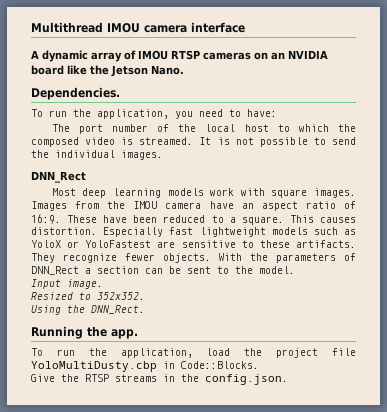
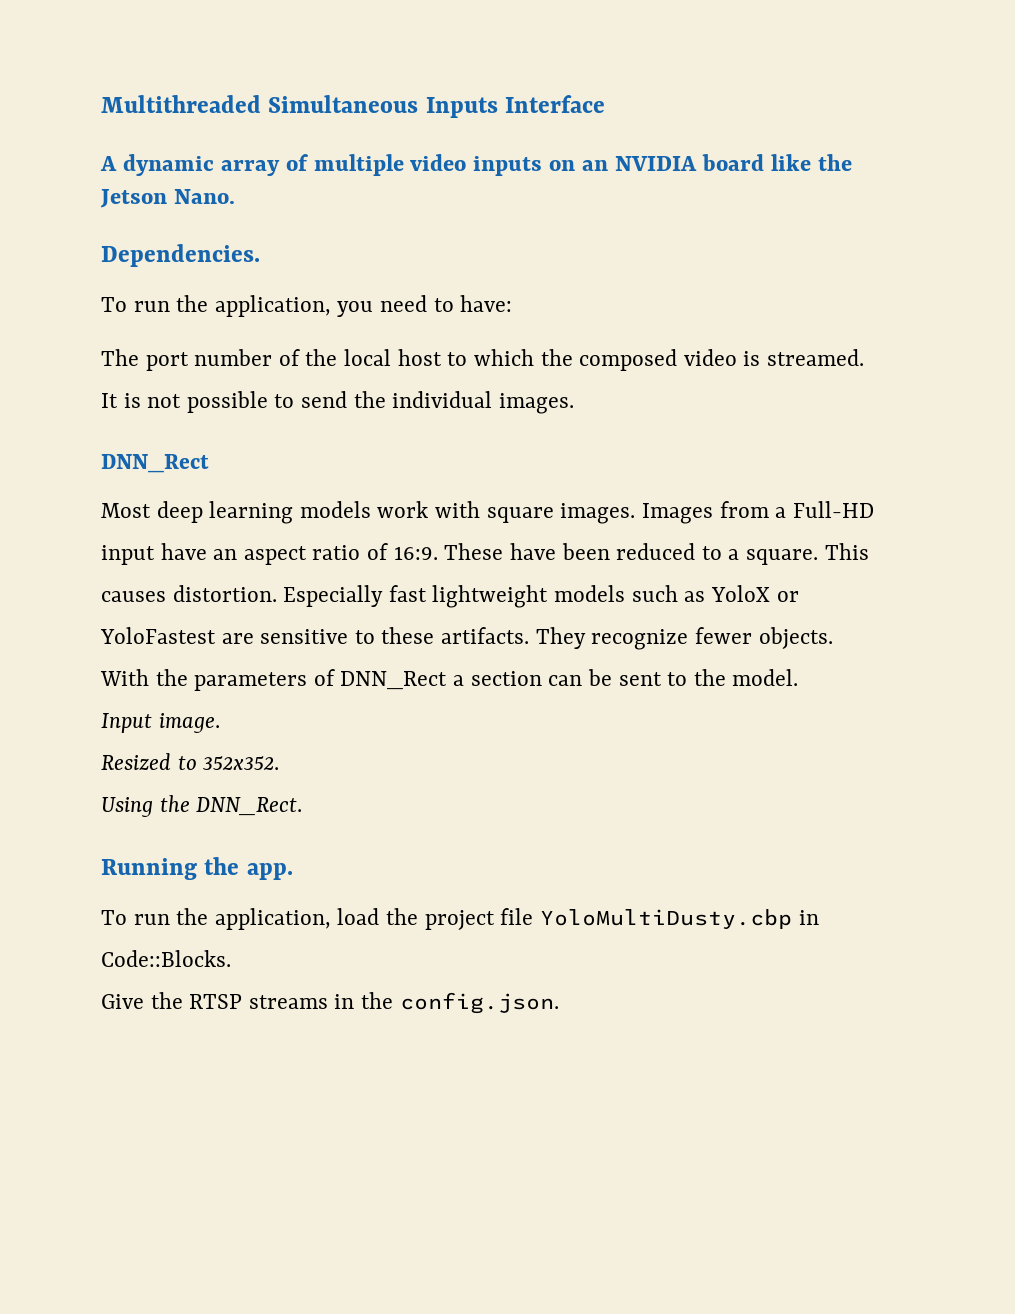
[31,22,245,33] Multithread IMOU camera interface -> [101,95,605,118] Multithreaded Simultaneous Inputs Interface
[138,50,251,60] IMOU RTSP cameras -> [313,154,543,176] multiple video inputs
[107,201,202,209] the IMOU camera -> [775,501,874,518] [101,545,155,565] a Full-HD input

